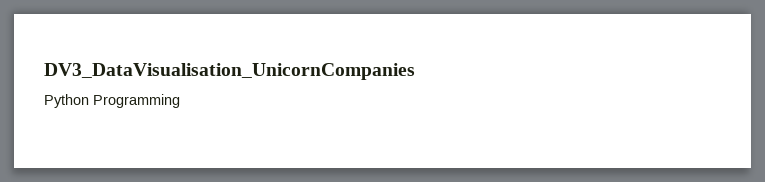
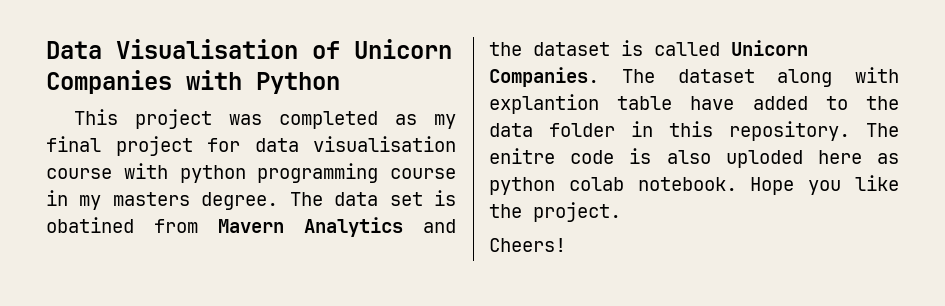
[44,63,415,80] [44,94,180,108] DV3_DataVisualisation_UnicornCompanies // Python Programming -> [46,39,452,59] [46,70,340,94] [73,109,456,129] [46,136,456,156] [46,163,456,183] [46,190,456,210] [46,217,456,237] [489,40,808,56] [489,67,899,87] [489,94,899,114] [489,121,899,141] [489,148,899,168] [489,175,899,195] [489,202,621,222] [489,238,566,252] Data Visualisation of Unicorn Companies with Python // This project was completed as my final project for data visualisation course with python programming course in my masters degree. The data set is obatined from Mavern Analytics and the dataset is called Unicorn Companies. The dataset along with explantion table have added to the data folder in this repository. The enitre code is also uploded here as python colab notebook. Hope you like the project. // Cheers!

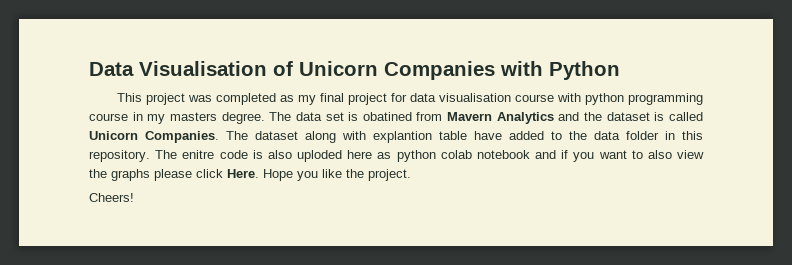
[637,177,737,191] notebook. -> [476,150,704,162] [89,169,259,181] notebook and if you want to also view the graphs please click Here.

